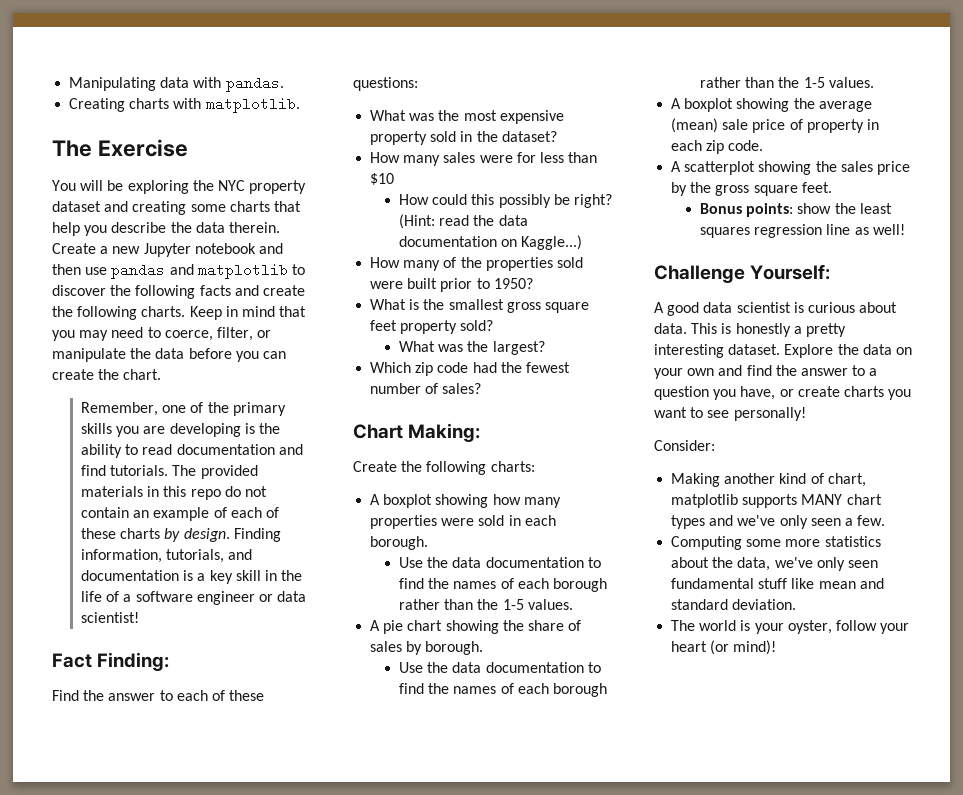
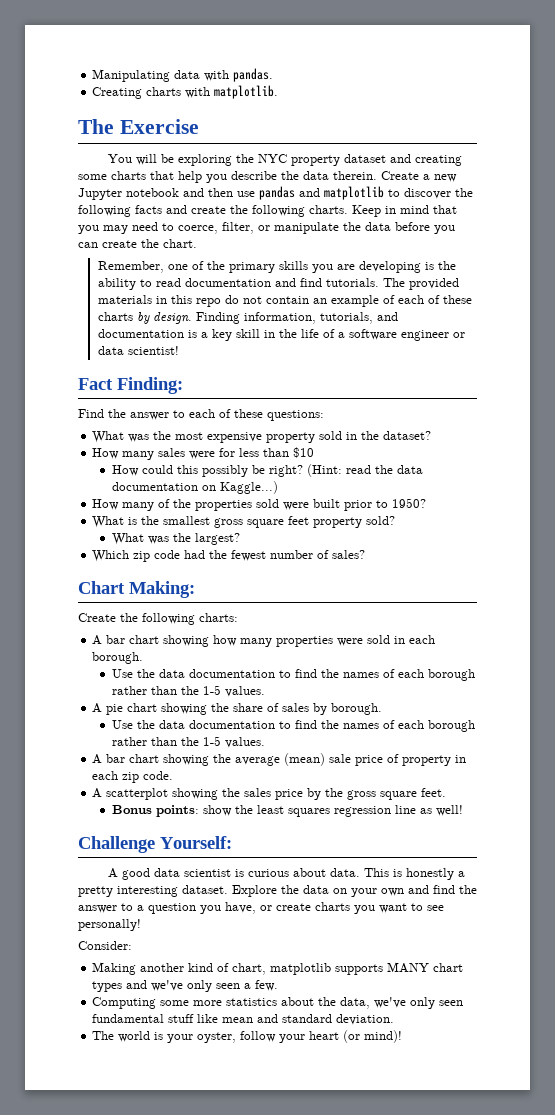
[383,494,433,508] boxplot -> [106,635,160,644] bar chart
[684,98,734,112] boxplot -> [106,754,160,763] bar chart

